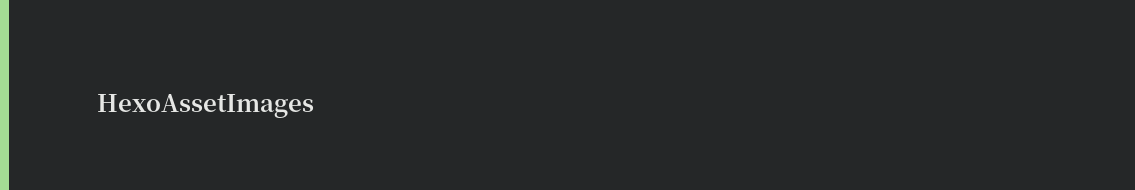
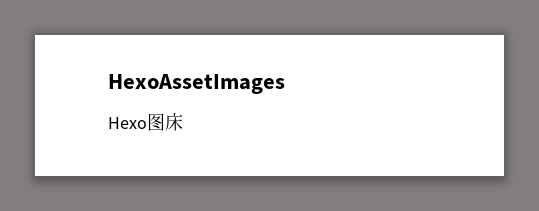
(314, 106) none -> [108,112,183,131] // Hexo图床

